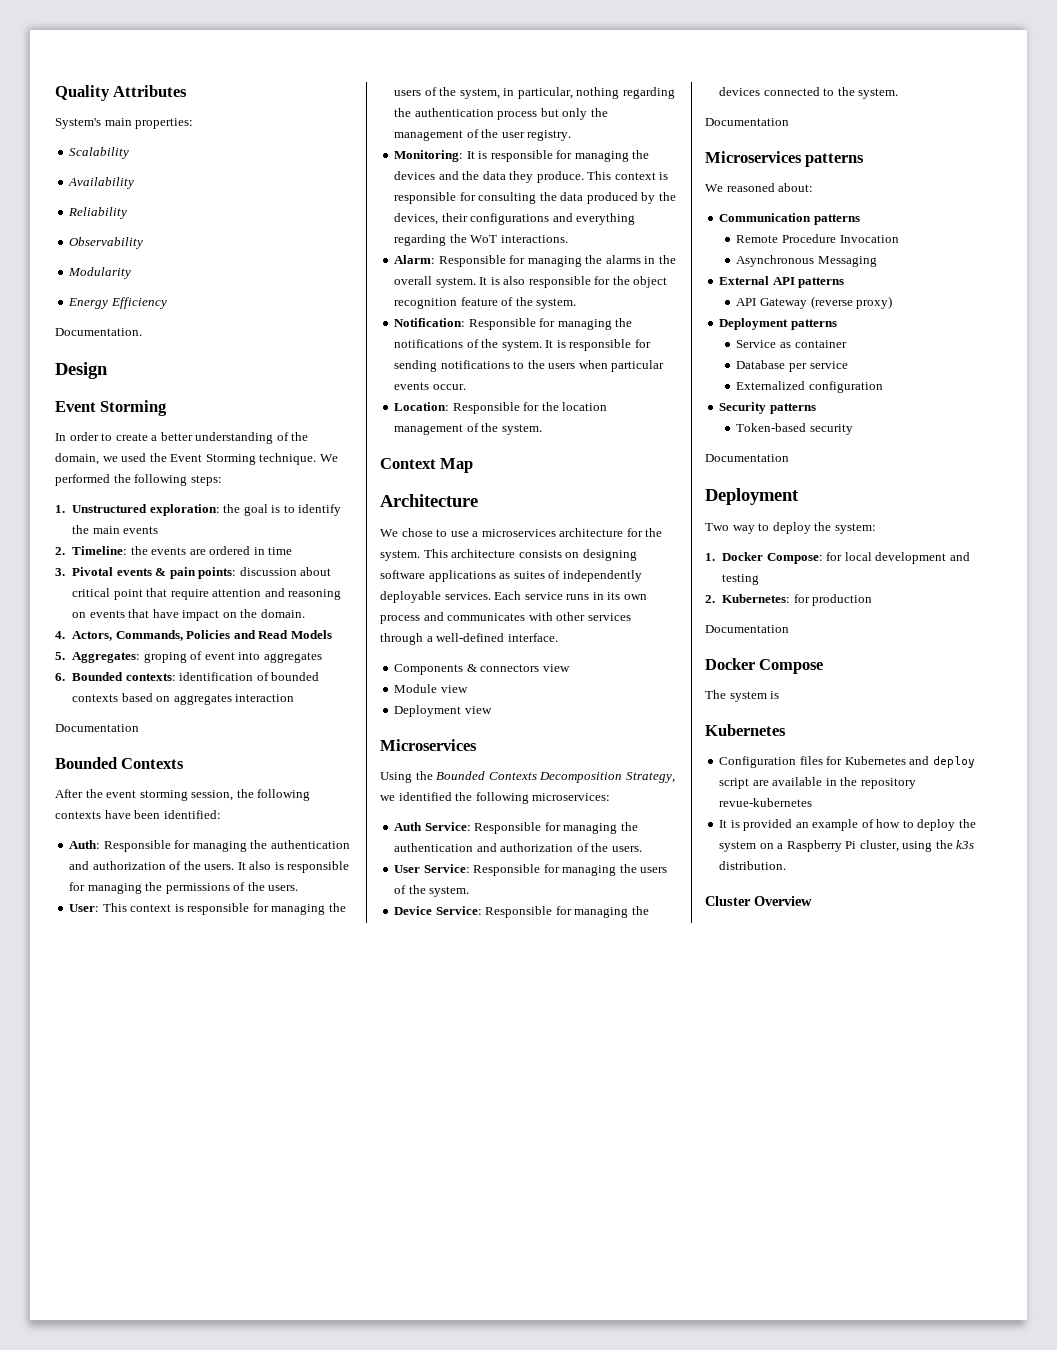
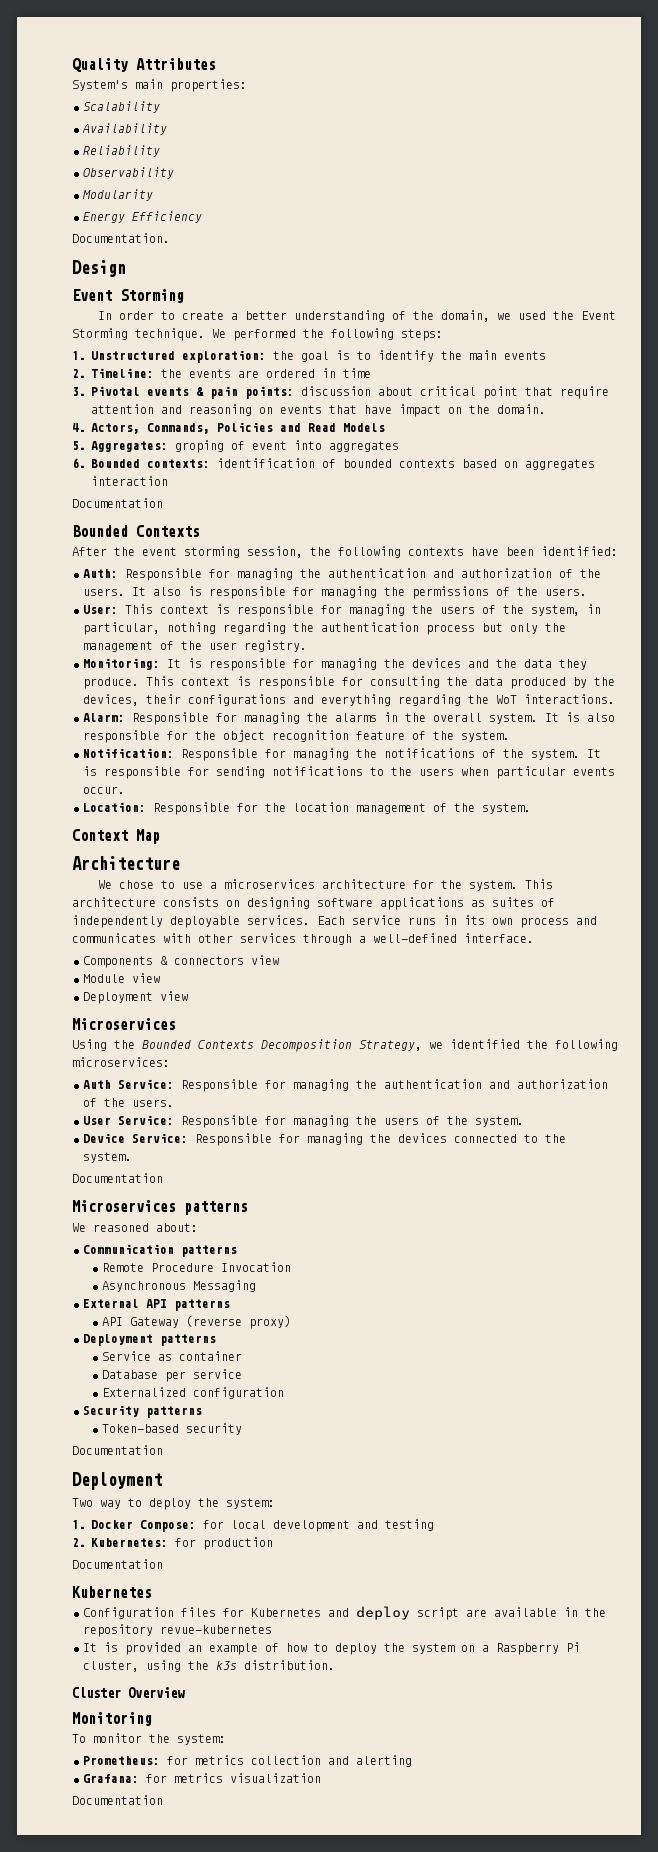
[705,658,824,674] [705,690,780,702] // Docker Compose // The system is -> (163, 1564) none
(812, 901) none -> [72,1712,152,1726] [72,1733,226,1745] [83,1755,412,1767] [83,1773,321,1783] [72,1795,163,1805] // Monitoring // To monitor the system: // Prometheus: for metrics collection and alerting // Grafana: for metrics visualization // Documentation

